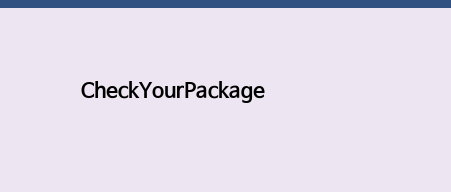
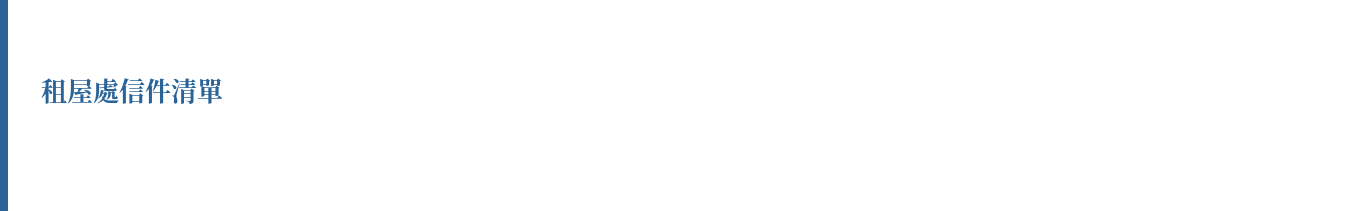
[81,81,265,103] CheckYourPackage -> [41,78,223,104] 租屋處信件清單

